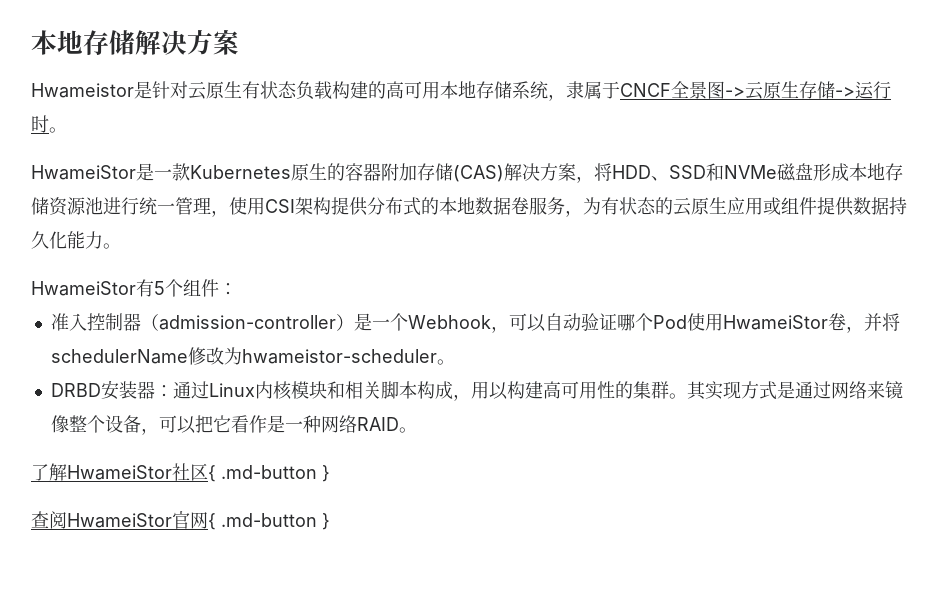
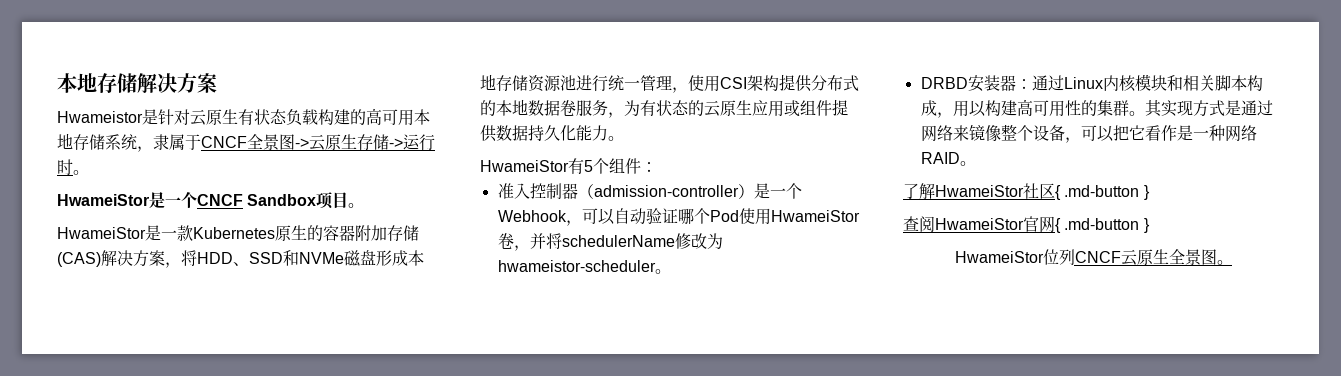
(67, 130) none -> [57,192,365,209] // HwameiStor是一个CNCF Sandbox项目。
(330, 521) none -> [954,249,1233,266] // HwameiStor位列CNCF云原生全景图。

